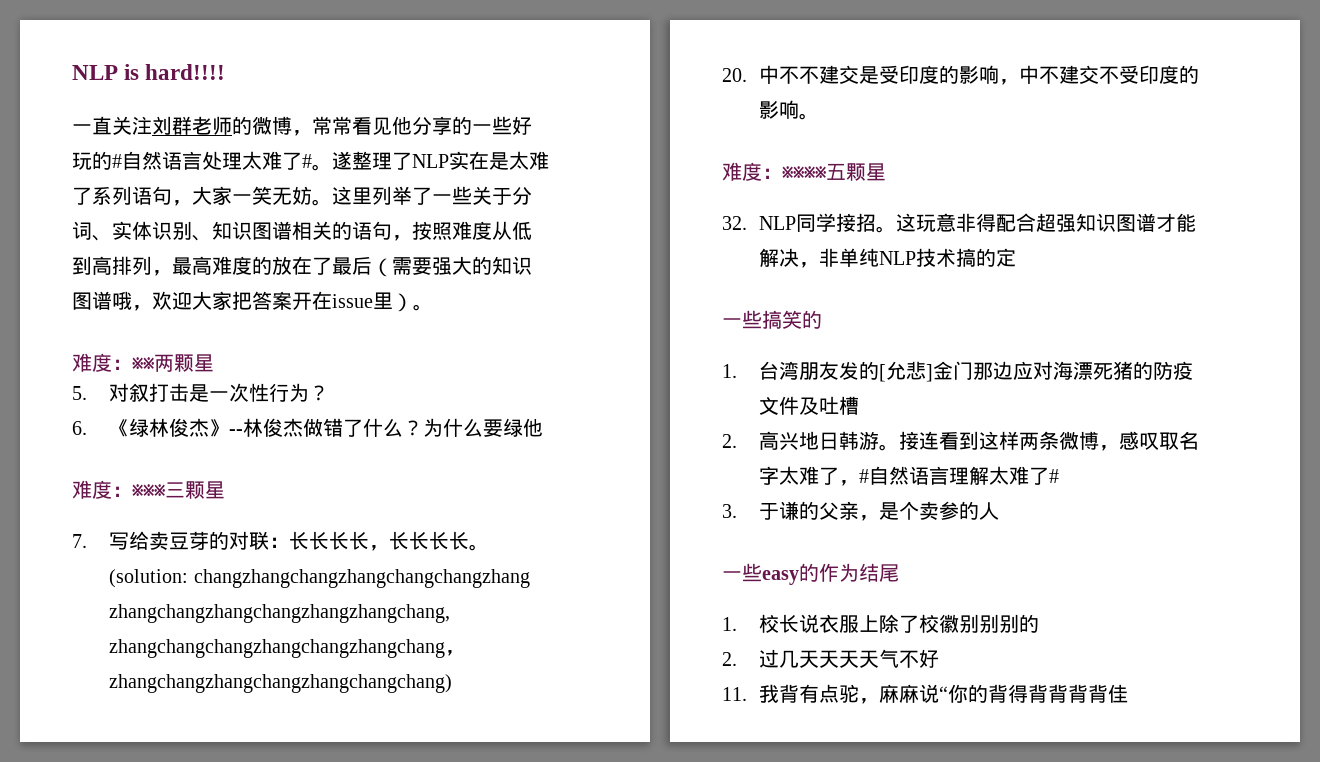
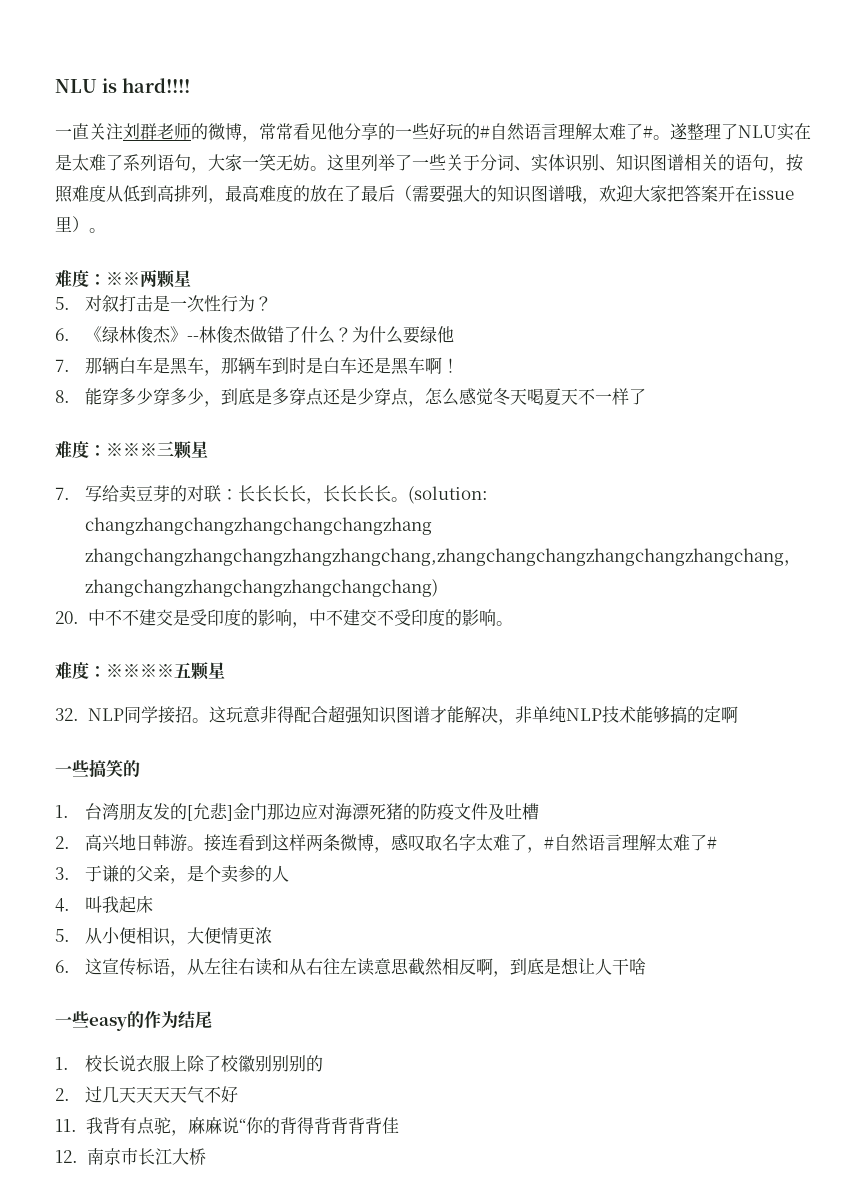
[72,65,118,80] NLP -> [55,79,97,93] NLU
[202,151,242,170] 处理 -> [558,123,592,140] 理解
[412,154,449,168] NLP -> [738,125,777,138] NLU
(544, 427) none -> [55,357,460,376] [55,388,647,407] // 7.那辆白车是黑车，那辆车到时是白车还是黑车啊！ // 8.能穿多少穿多少，到底是多穿点还是少穿点，怎么感觉冬天喝夏天不一样了
(957, 257) none -> [635,706,670,723] 能够
(1017, 257) none -> [720,706,738,723] 啊
(1000, 511) none -> [55,896,154,913] [55,927,273,946] [55,958,647,977] // 4.叫我起床 // 5.从小便相识，大便情更浓 // 6.这宣传标语，从左往右读和从右往左读意思截然相反啊，到底是想让人干啥
(1129, 693) none -> [55,1148,206,1165] // 12.南京市长江大桥

